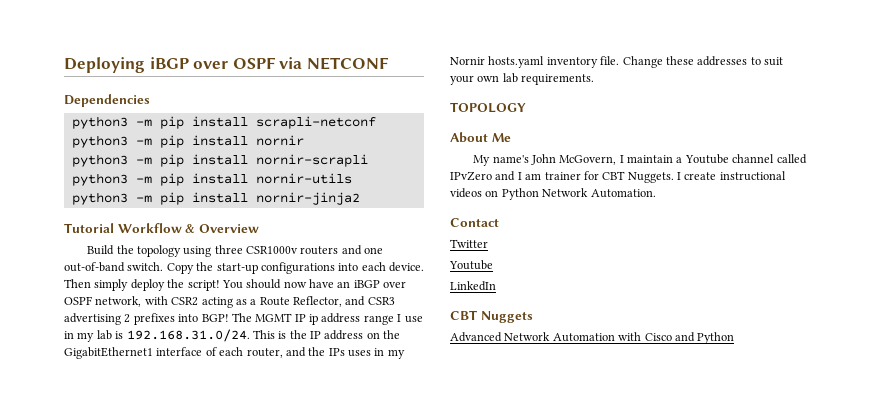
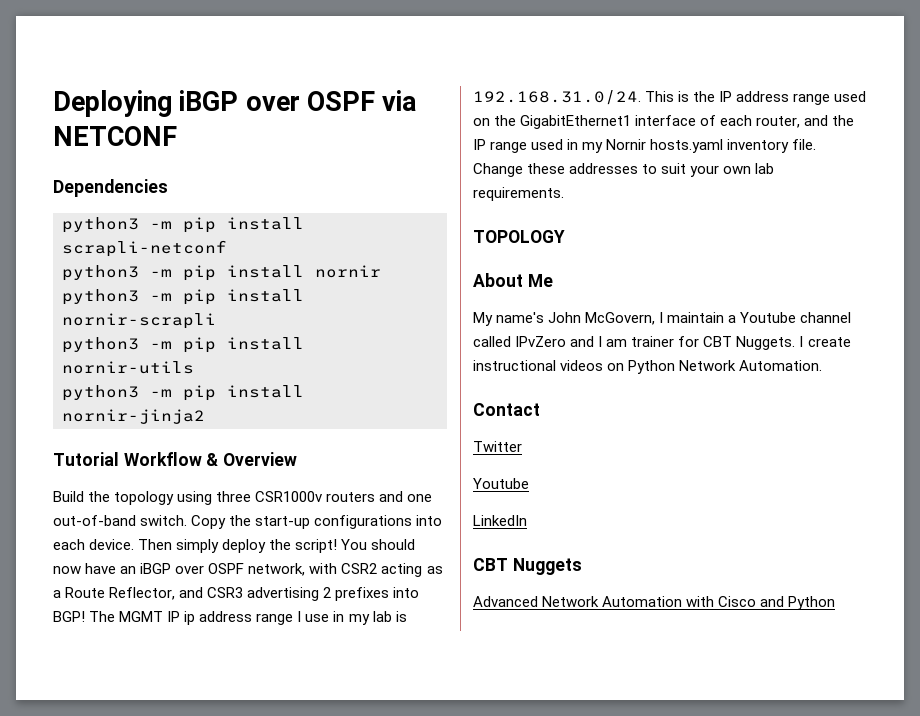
(364, 335) none -> [793,91,867,105] range used
[328,348,371,357] IPs uses -> [473,139,564,153] IP range used

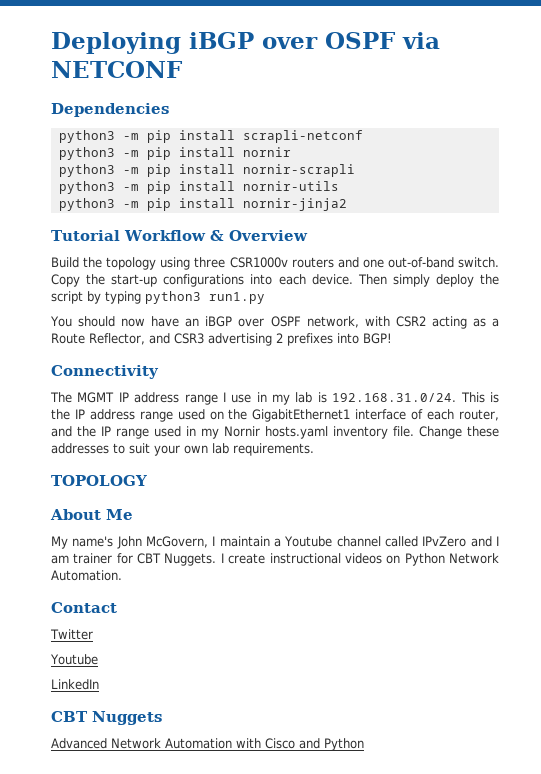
[295,539,338,553] script! -> [51,291,265,304] script by typing python3 run1.py //
(85, 616) none -> [51,365,159,379] // Connectivity //
[184,611,196,625] ip -> (129, 397) none

